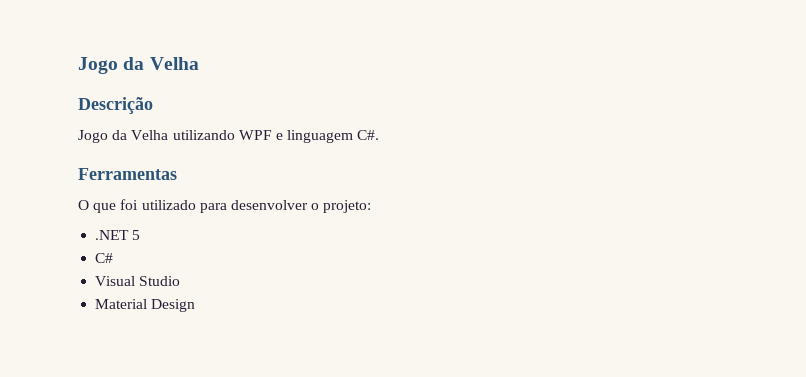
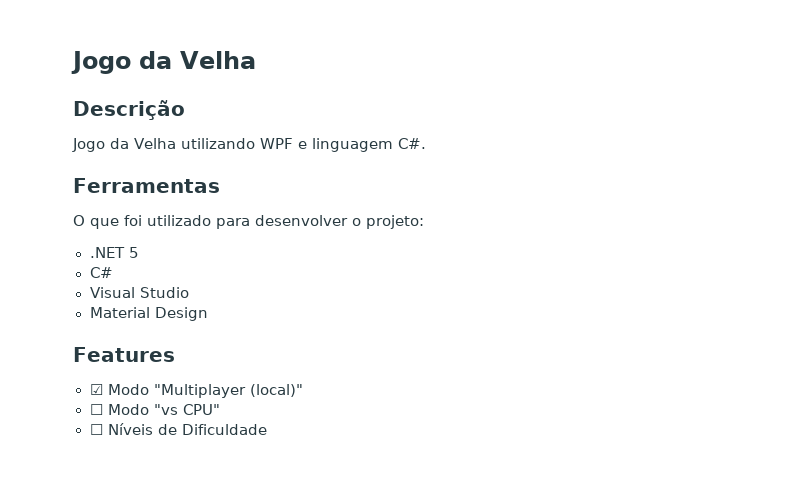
(196, 305) none -> [73,347,175,362] [89,384,303,398] [89,404,220,415] [89,423,267,435] // Features // ☑ Modo "Multiplayer (local)" // ☐ Modo "vs CPU" // ☐ Níveis de Dificuldade

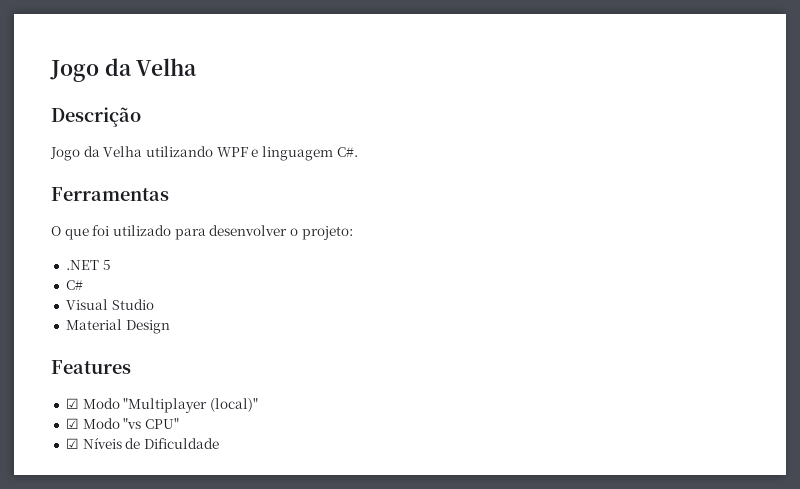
[89,404,103,415] ☐ -> [65,418,79,429] ☑
[89,424,103,435] ☐ -> [65,438,79,449] ☑

